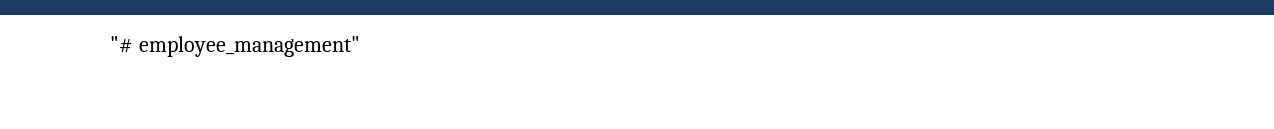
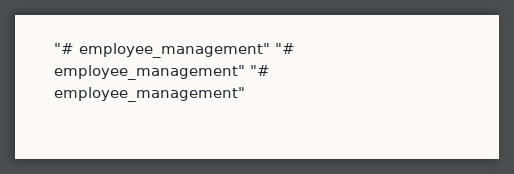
[110,36,360,57] "# employee_management" -> [54,43,295,58] [54,65,270,80] [54,87,245,102] "# employee_management" "# employee_management" "# employee_management"

